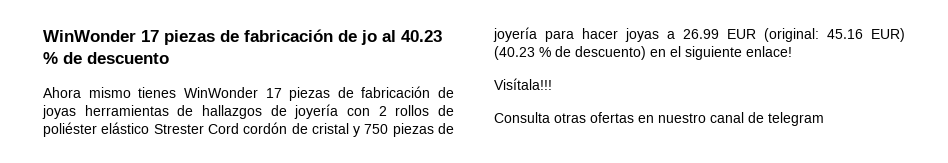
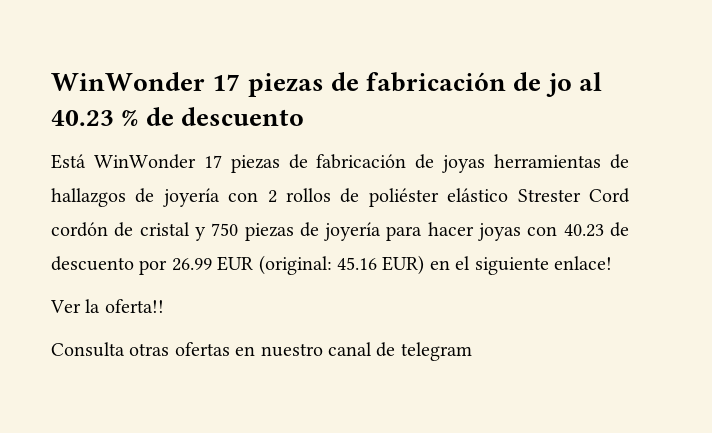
[43,87,177,98] Ahora mismo tienes -> [51,154,86,169] Está
[667,31,675,39] a -> [527,222,630,237] [51,256,168,275] con 40.23 de descuento por
[494,46,646,60] (40.23 % de descuento) -> (425, 265) none
[494,78,552,90] Visítala!!! -> [50,299,164,313] Ver la oferta!!

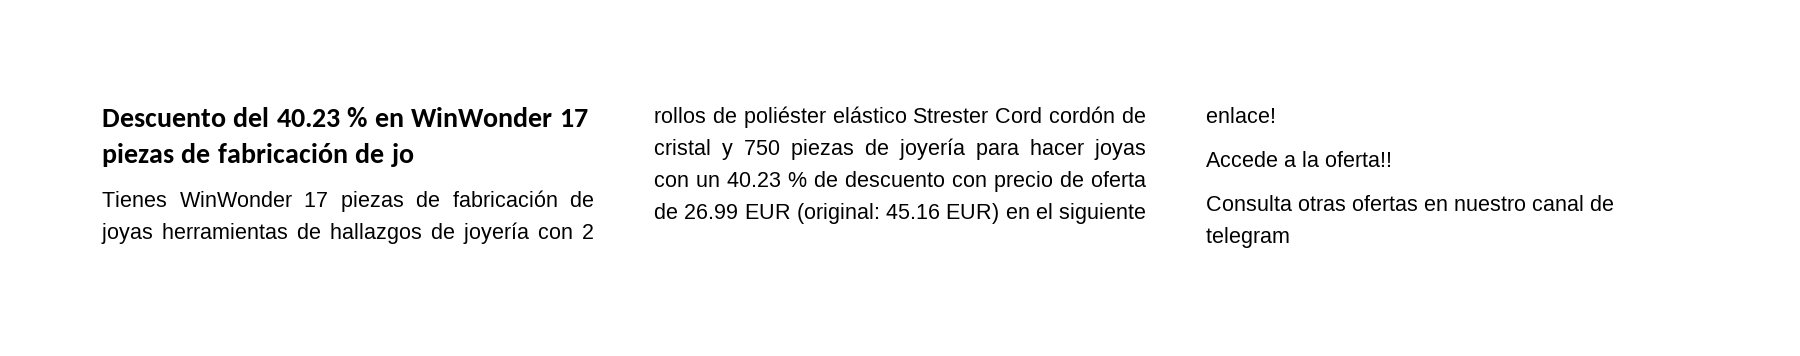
(51, 81) none -> [102,107,404,127] Descuento del 40.23 % en
[579,72,603,91] [51,107,304,127] [51,154,86,169] al 40.23 % de descuento // Está -> [102,191,167,207] // Tienes
[563,222,630,237] [51,256,168,275] 40.23 de descuento por -> [696,171,1146,192] [654,203,678,219] un 40.23 % de descuento con precio de oferta de
[50,300,81,313] Ver -> [1206,151,1296,167] Accede a

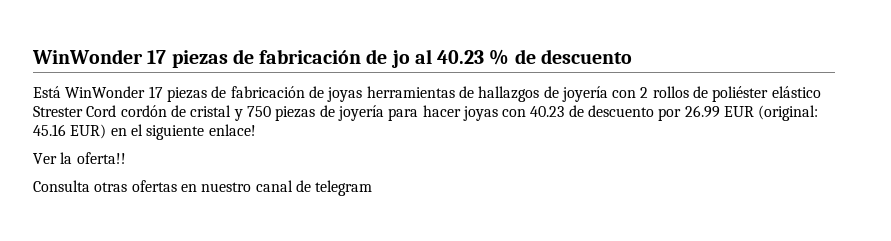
[102,107,404,127] Descuento del 40.23 % en -> (32, 56) none
[102,191,167,207] // Tienes -> [414,49,632,65] [33,86,61,98] al 40.23 % de descuento // Está
[696,171,1146,192] [654,203,678,219] un 40.23 % de descuento con precio de oferta de -> [530,105,682,121] 40.23 de descuento por
[1206,151,1296,167] Accede a -> [33,153,57,164] Ver

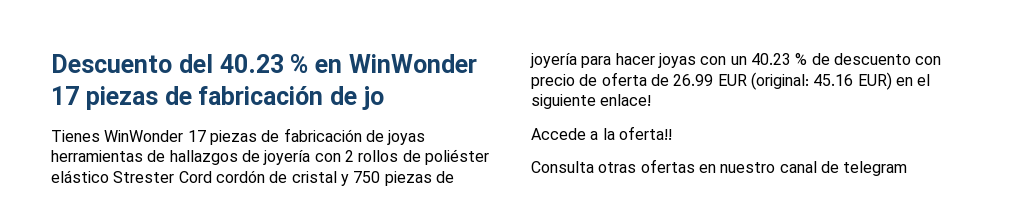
(32, 56) none -> [51,54,342,73] Descuento del 40.23 % en
[414,49,632,65] [33,86,61,98] al 40.23 % de descuento // Está -> [51,130,100,142] // Tienes
[530,105,682,121] 40.23 de descuento por -> [730,53,942,65] [531,72,669,89] un 40.23 % de descuento con precio de oferta de
[33,153,57,164] Ver -> [531,128,599,140] Accede a

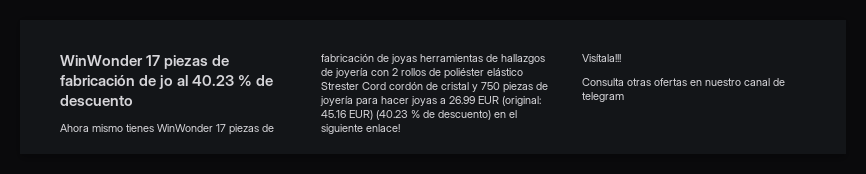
[51,54,342,73] Descuento del 40.23 % en -> (60, 60) none
[51,130,100,142] // Tienes -> [177,75,274,86] [60,95,133,106] [60,124,154,132] al 40.23 % de descuento // Ahora mismo tienes
[700,53,942,65] [531,72,669,89] con un 40.23 % de descuento con precio de oferta de -> [440,98,446,104] a
(892, 81) none -> [376,110,491,120] (40.23 % de descuento)
[531,126,672,140] Accede a la oferta!! -> [582,54,621,62] Visítala!!!

